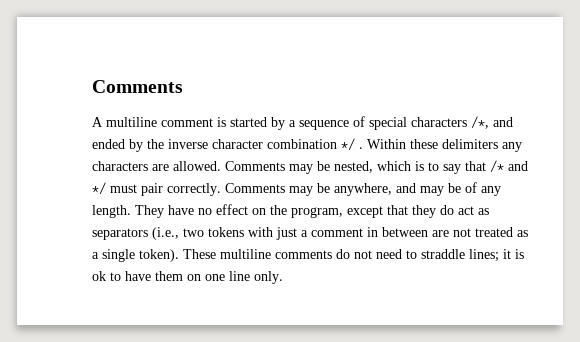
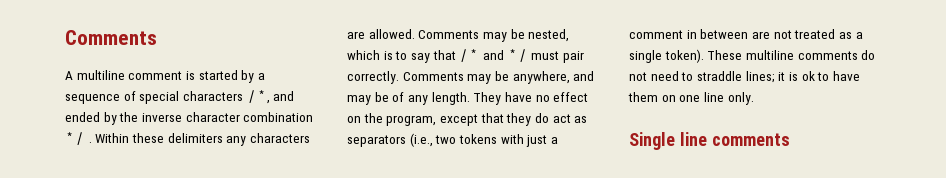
(283, 277) none -> [629,132,790,150] // Single line comments

